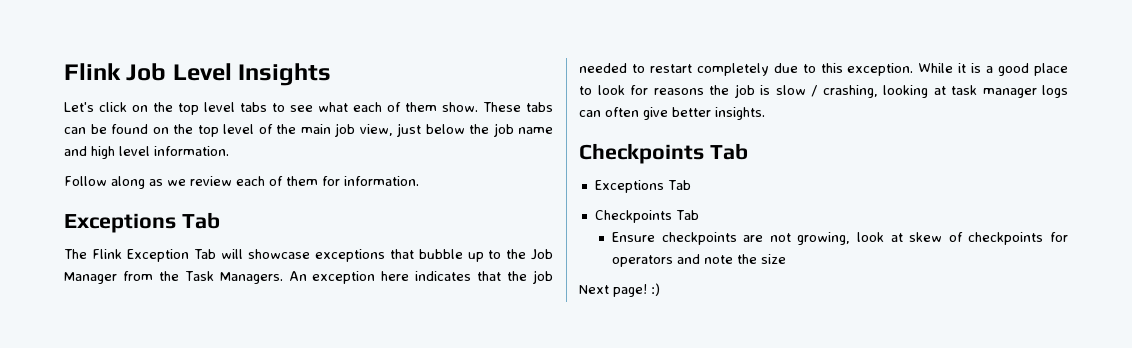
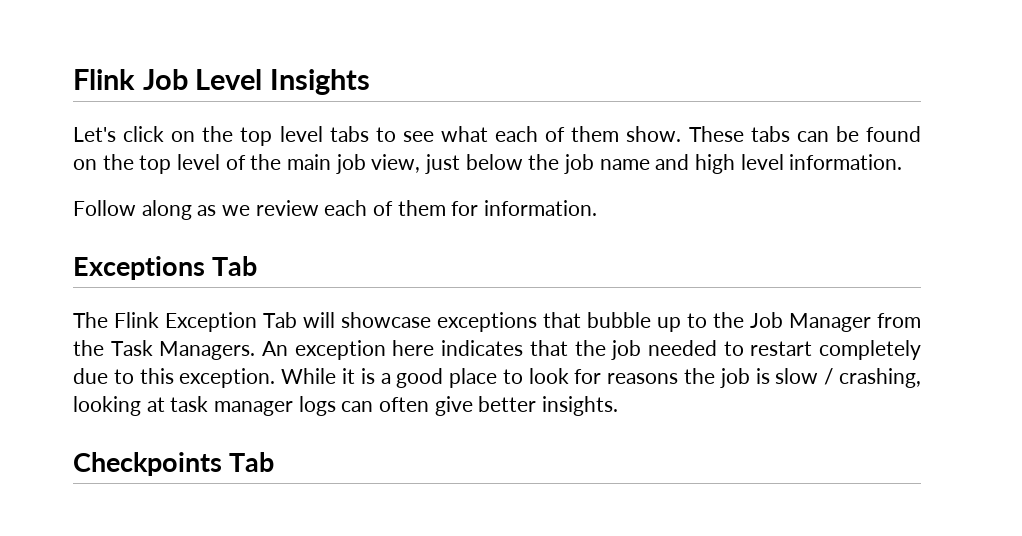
[594,180,691,193] [594,210,699,223] [612,232,1068,245] [612,254,787,267] [579,283,660,297] // Exceptions Tab // Checkpoints Tab // Ensure checkpoints are not growing, look at skew of checkpoints for operators and note the size // Next page! :) -> (275, 462) none

